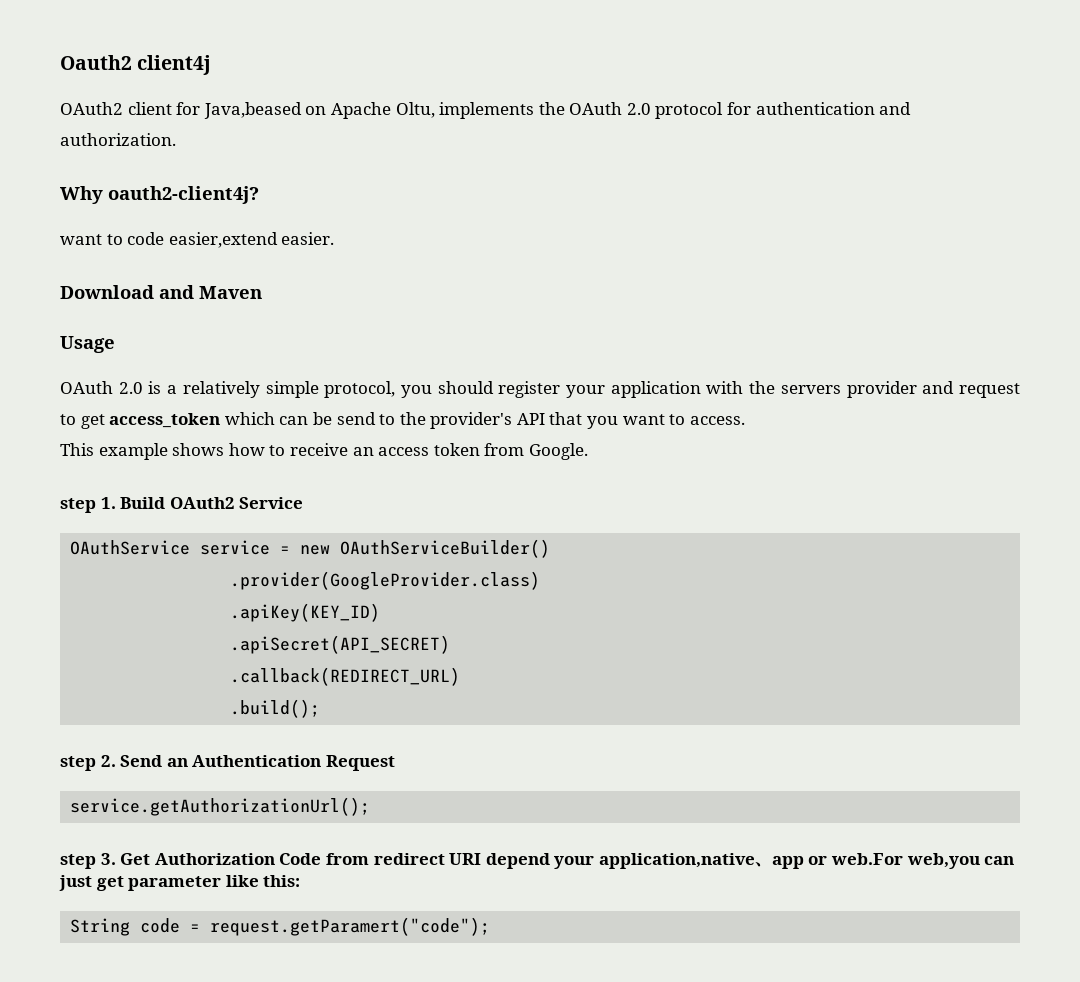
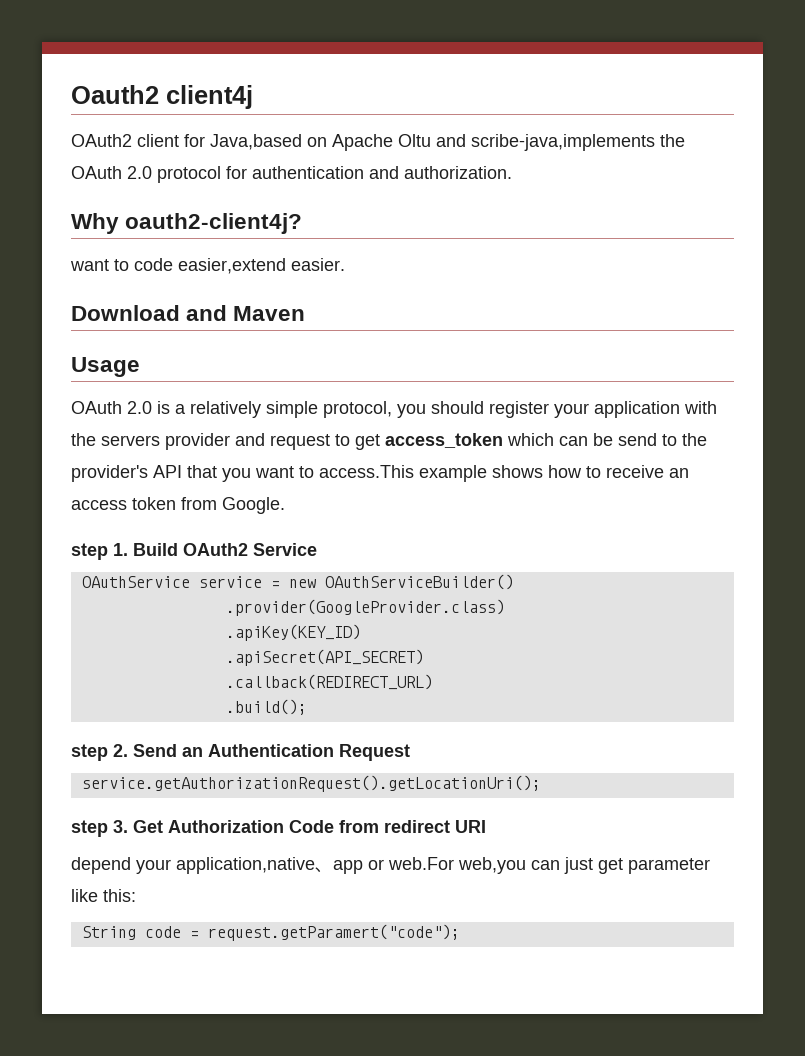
[203,102,302,119] Java,beased -> [210,134,302,150] Java,based
[395,102,535,119] Oltu, implements -> [398,134,655,151] Oltu and scribe-java,implements
[689,416,745,425] [60,443,94,456] access. // This -> [319,465,414,478] access.This
[70,797,371,816] service.getAuthorizationUrl(); -> [81,775,541,792] service.getAuthorizationRequest().getLocationUri();
(482, 859) none -> (486, 826) //

